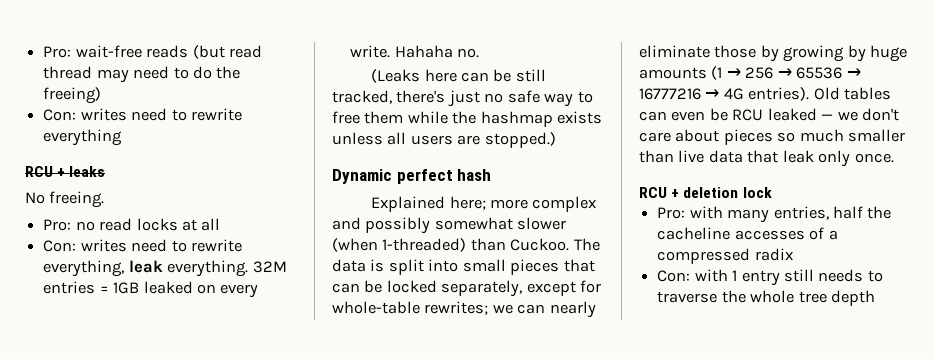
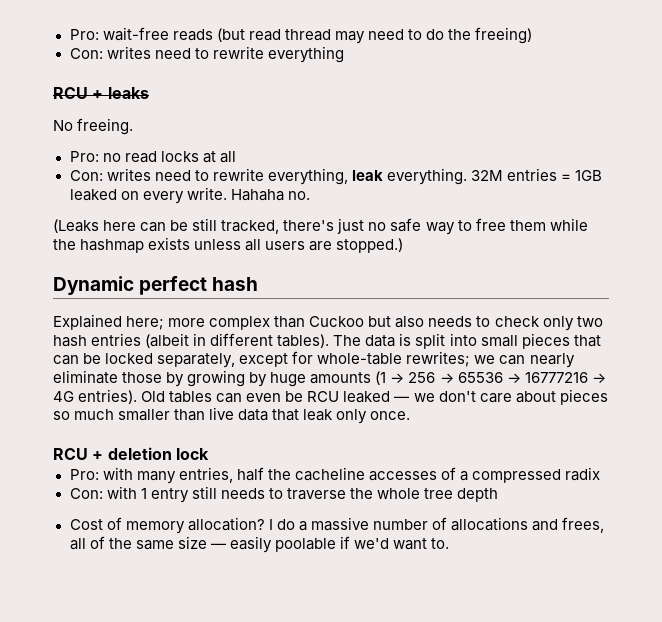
[332,217,567,234] [332,238,570,252] and possibly somewhat slower (when 1-threaded) than Cuckoo. -> [274,316,603,331] [53,333,330,348] than Cuckoo but also needs to check only two hash entries (albeit in different tables).
(875, 298) none -> [69,517,605,534] [69,536,450,553] // Cost of memory allocation? I do a massive number of allocations and frees, all of the same size — easily poolable if we'd want to.

